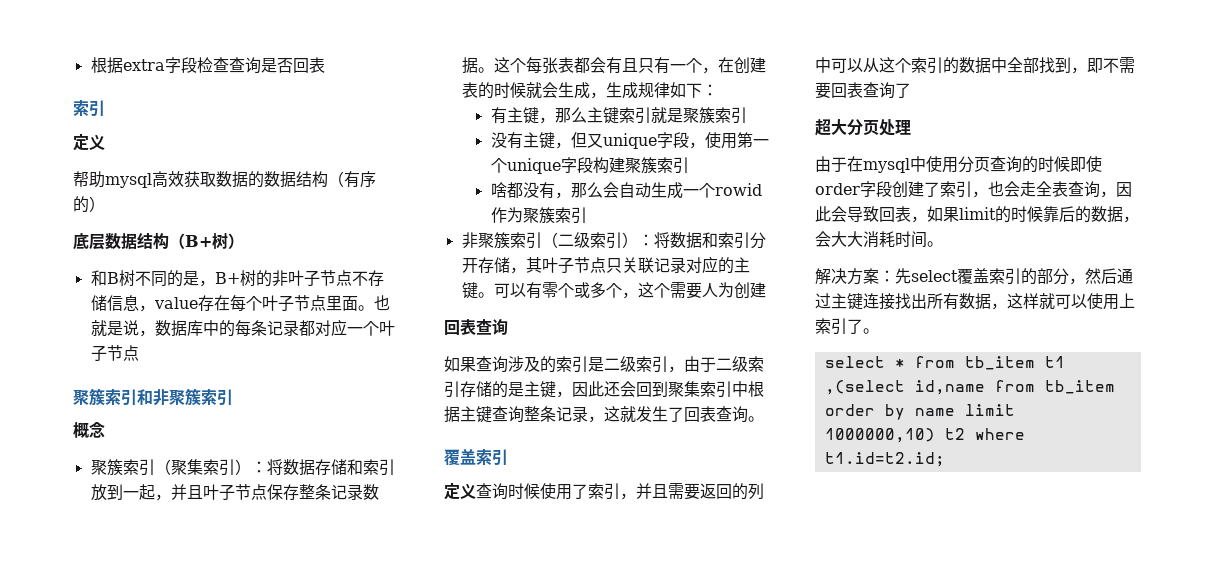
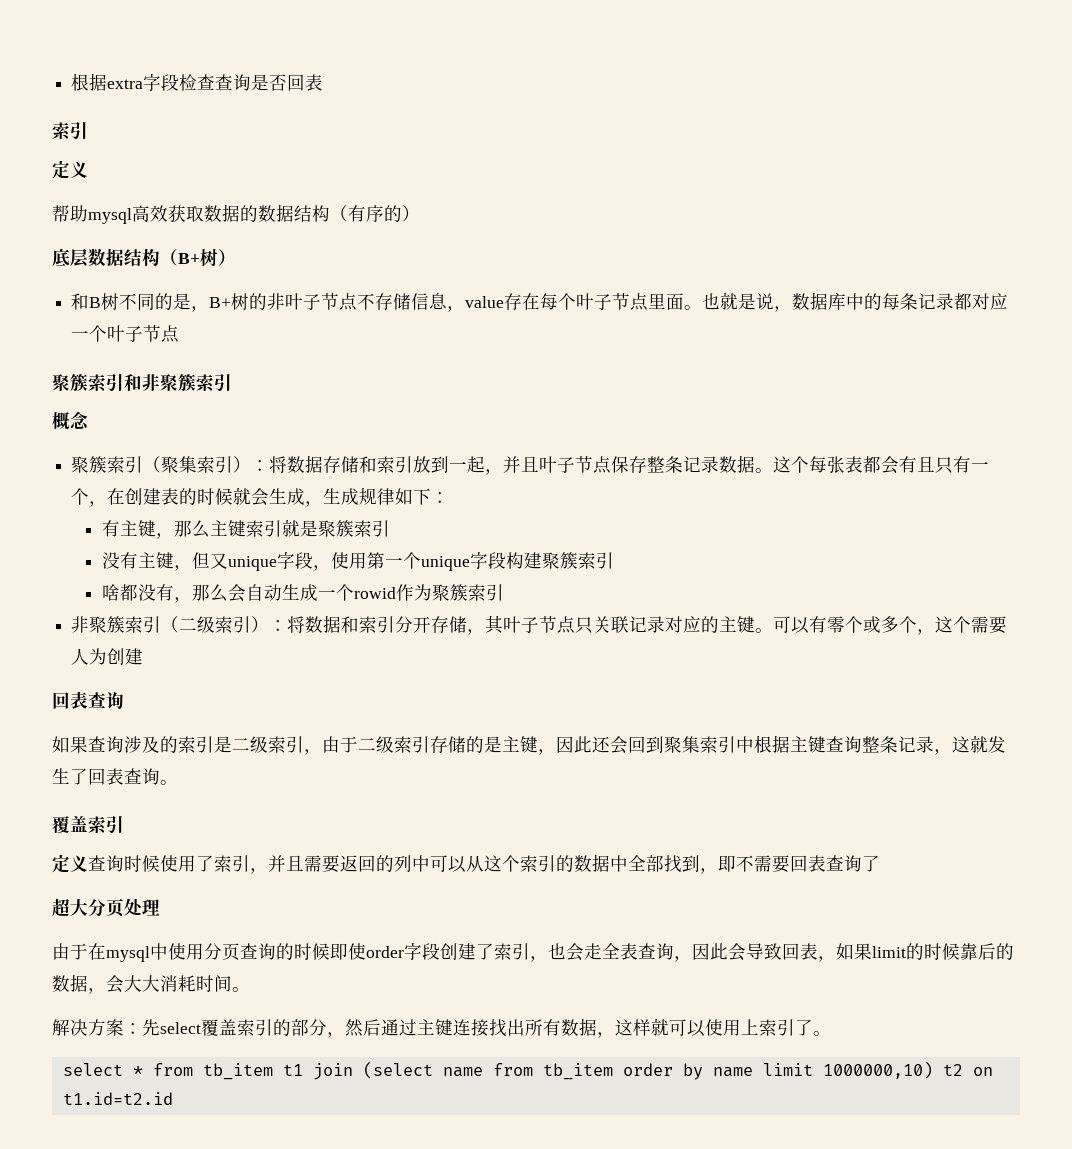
[824,380,985,395] ,(select id,name -> [312,1061,483,1080] join (select name
[974,428,1025,440] [824,452,945,467] where t1.id=t2.id; -> [972,1067,993,1076] [62,1092,173,1105] on t1.id=t2.id

